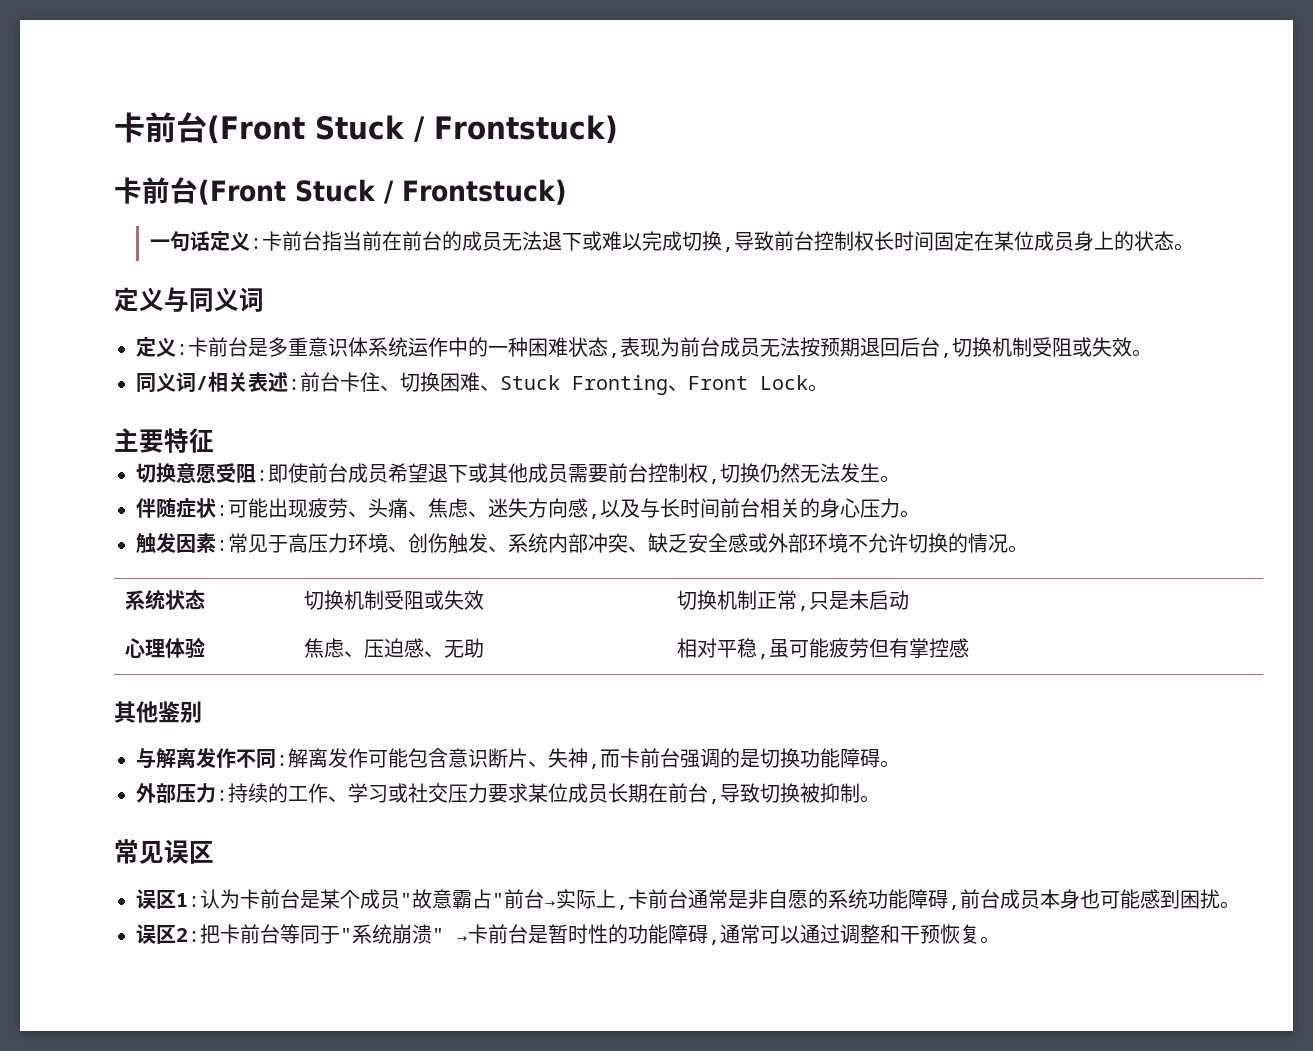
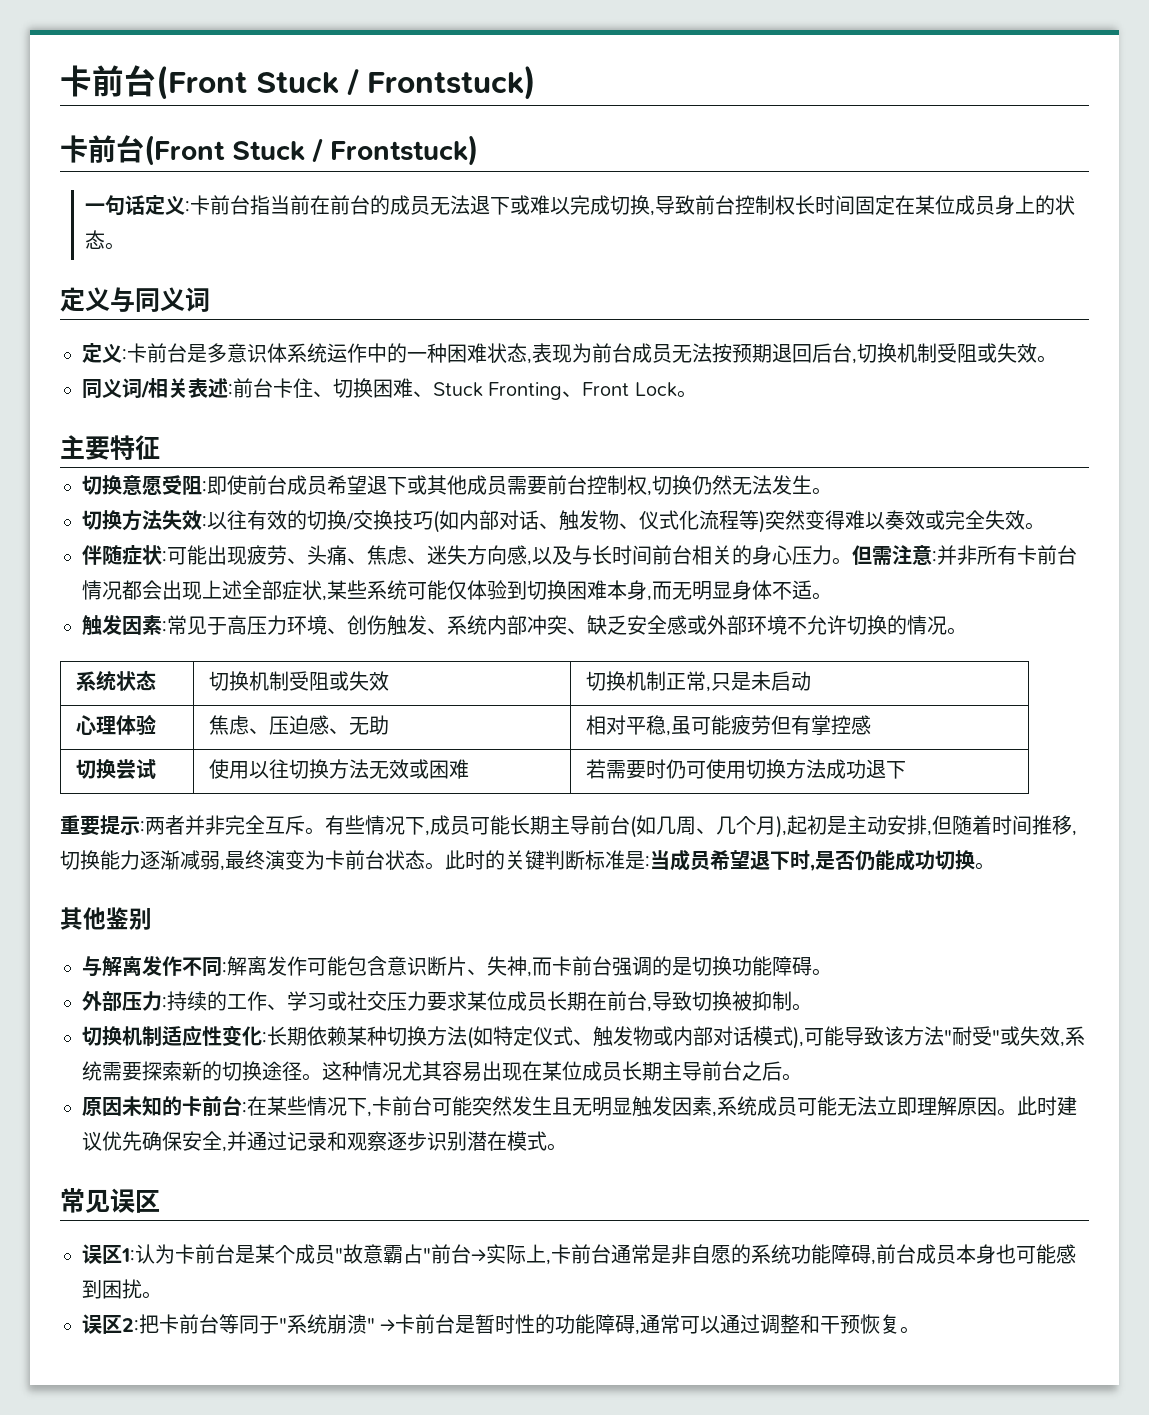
[288,337,308,356] 重 -> (227, 353) none
(900, 479) none -> [82,510,1045,533] // 切换方法失效:以往有效的切换/交换技巧(如内部对话、触发物、仪式化流程等)突然变得难以奏效或完全失效。
(920, 514) none -> [852,545,1077,565] [82,580,832,601] 但需注意:并非所有卡前台情况都会出现上述全部症状,某些系统可能仅体验到切换困难本身,而无明显身体不适。
(970, 648) none -> [75,759,156,779] [208,759,469,779] [585,759,906,779] [60,815,1077,838] [60,849,995,872] // 切换尝试 | 使用以往切换方法无效或困难 | 若需要时仍可使用切换方法成功退下 // 重要提示:两者并非完全互斥。有些情况下,成员可能长期主导前台(如几周、几个月),起初是主动安排,但随着时间推移,切换能力逐渐减弱,最终演变为卡前台状态。此时的关键判断标准是:当成员希望退下时,是否仍能成功切换。
(880, 799) none -> [82,1025,1085,1049] [82,1061,802,1082] [82,1096,1077,1117] [82,1131,567,1152] // 切换机制适应性变化:长期依赖某种切换方法(如特定仪式、触发物或内部对话模式),可能导致该方法"耐受"或失效,系统需要探索新的切换途径。这种情况尤其容易出现在某位成员长期主导前台之后。 // 原因未知的卡前台:在某些情况下,卡前台可能突然发生且无明显触发因素,系统成员可能无法立即理解原因。此时建议优先确保安全,并通过记录和观察逐步识别潜在模式。

